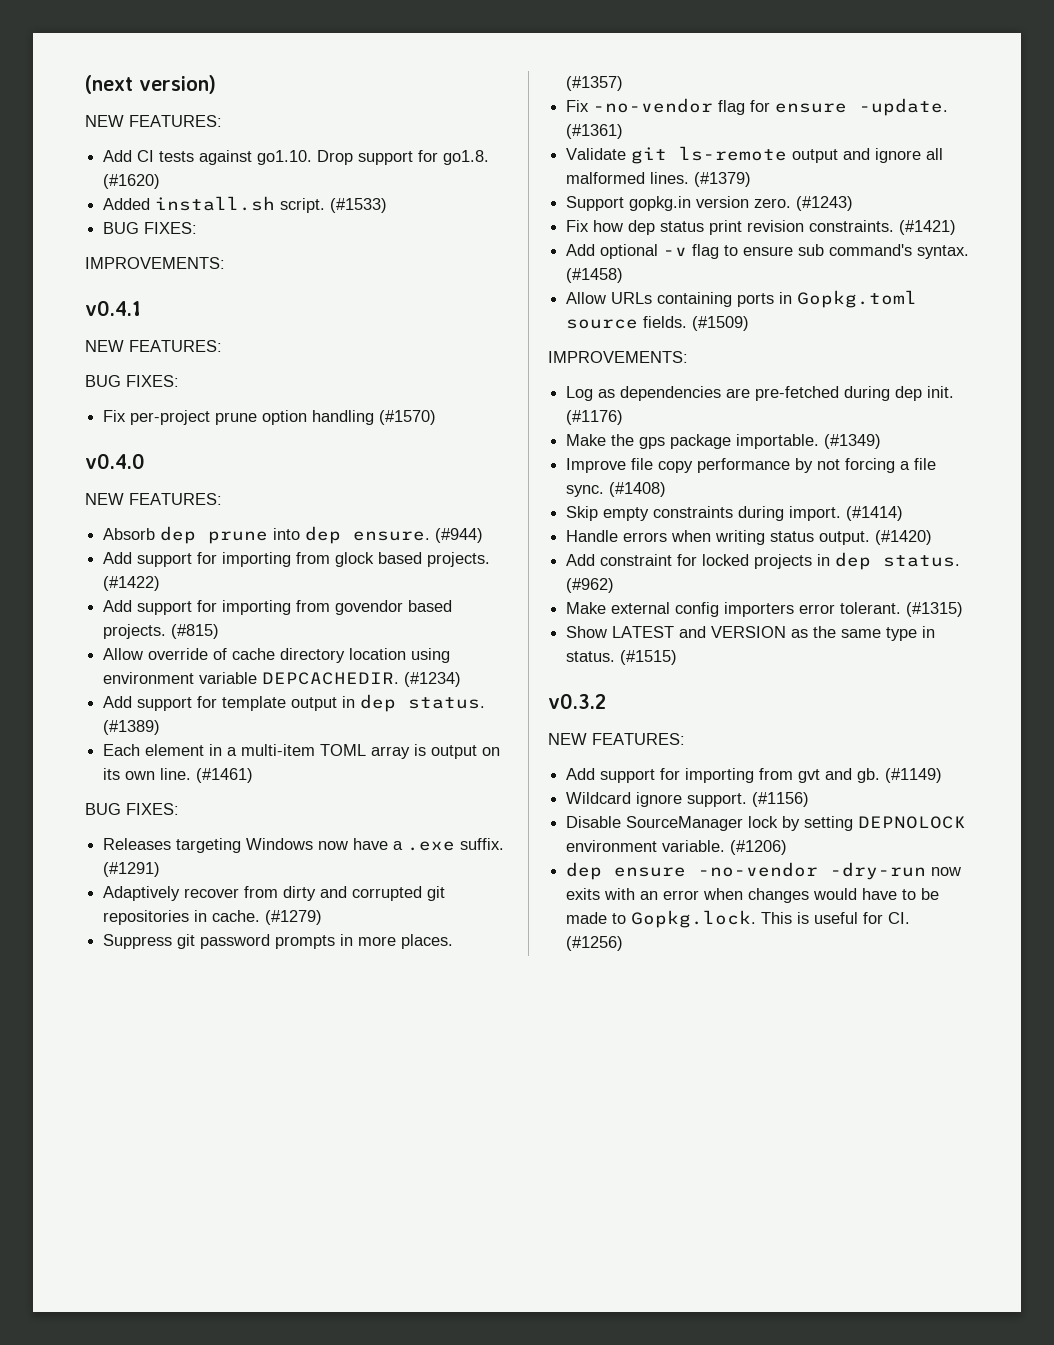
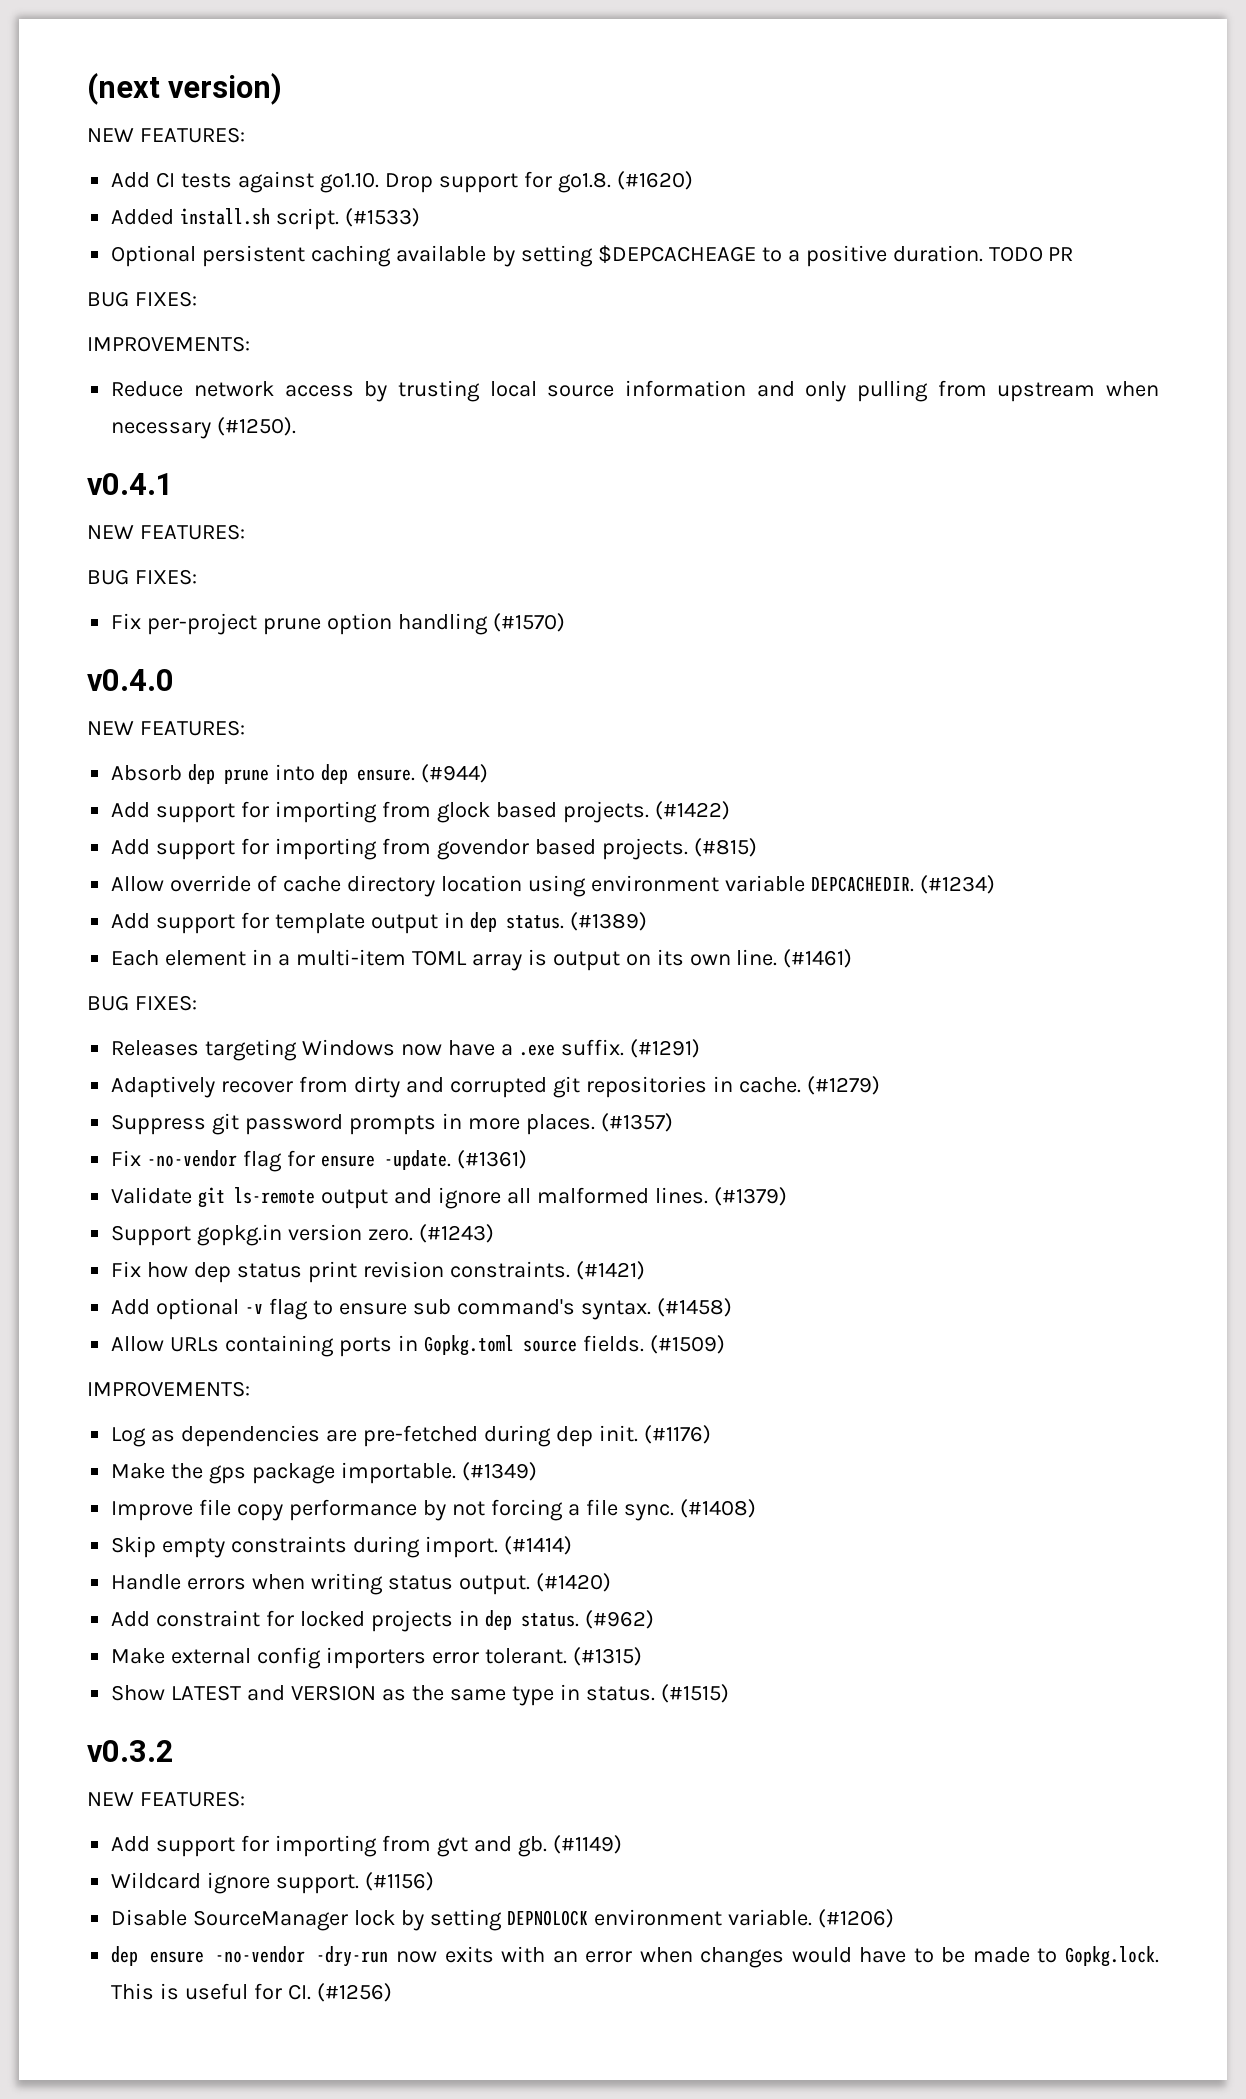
[103,222,198,234] [85,257,225,269] BUG FIXES: // IMPROVEMENTS: -> [111,245,1074,267] [87,291,197,307] [87,336,250,352] [111,380,1160,402] [111,417,297,439] Optional persistent caching available by setting $DEPCACHEAGE to a positive duration. TODO PR // BUG FIXES: // IMPROVEMENTS: // Reduce network access by trusting local source information and only pulling from upstream when necessary (#1250).

